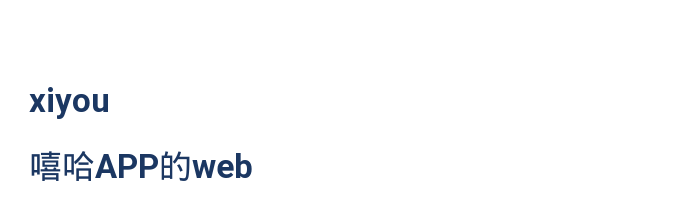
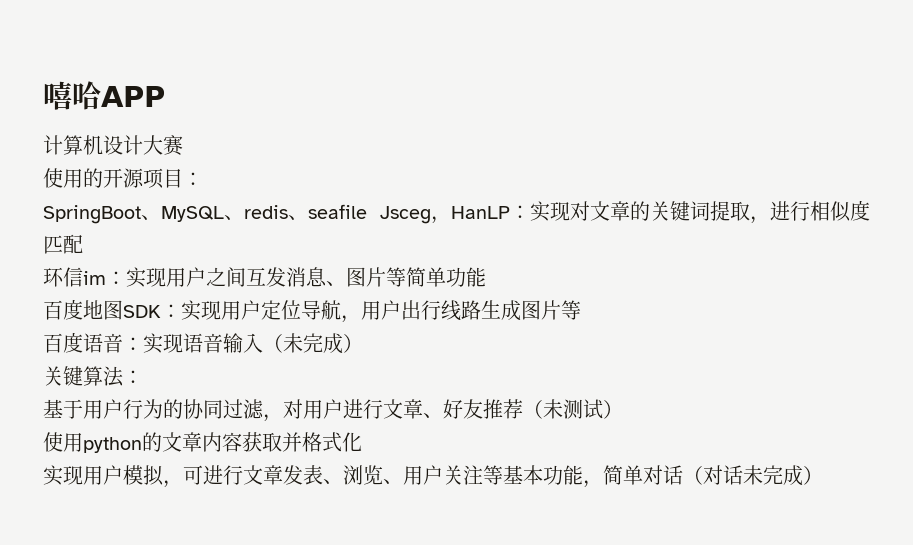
[29,87,110,119] xiyou // -> (43, 95) none
[159,151,253,181] 的web -> [43,135,183,156] [43,168,203,189] [43,200,870,224] [43,234,83,254] [43,267,486,288] [43,299,581,323] [43,332,363,354] [43,366,143,387] [43,399,623,422] [43,432,362,453] [43,465,823,488] // 计算机设计大赛 // 使用的开源项目： // SpringBoot、MySQL、redis、seafile Jsceg，HanLP：实现对文章的关键词提取，进行相似度匹配 // 环信im：实现用户之间互发消息、图片等简单功能 // 百度地图SDK：实现用户定位导航，用户出行线路生成图片等 // 百度语音：实现语音输入（未完成） // 关键算法： // 基于用户行为的协同过滤，对用户进行文章、好友推荐（未测试） // 使用python的文章内容获取并格式化 // 实现用户模拟，可进行文章发表、浏览、用户关注等基本功能，简单对话（对话未完成）

